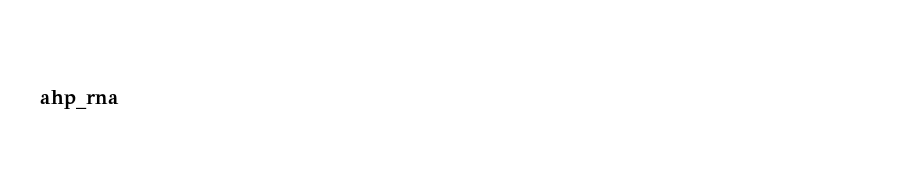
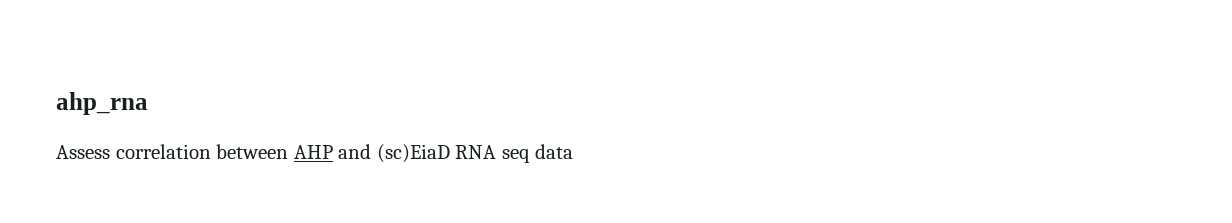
(119, 99) none -> [56,144,574,163] // Assess correlation between AHP and (sc)EiaD RNA seq data

